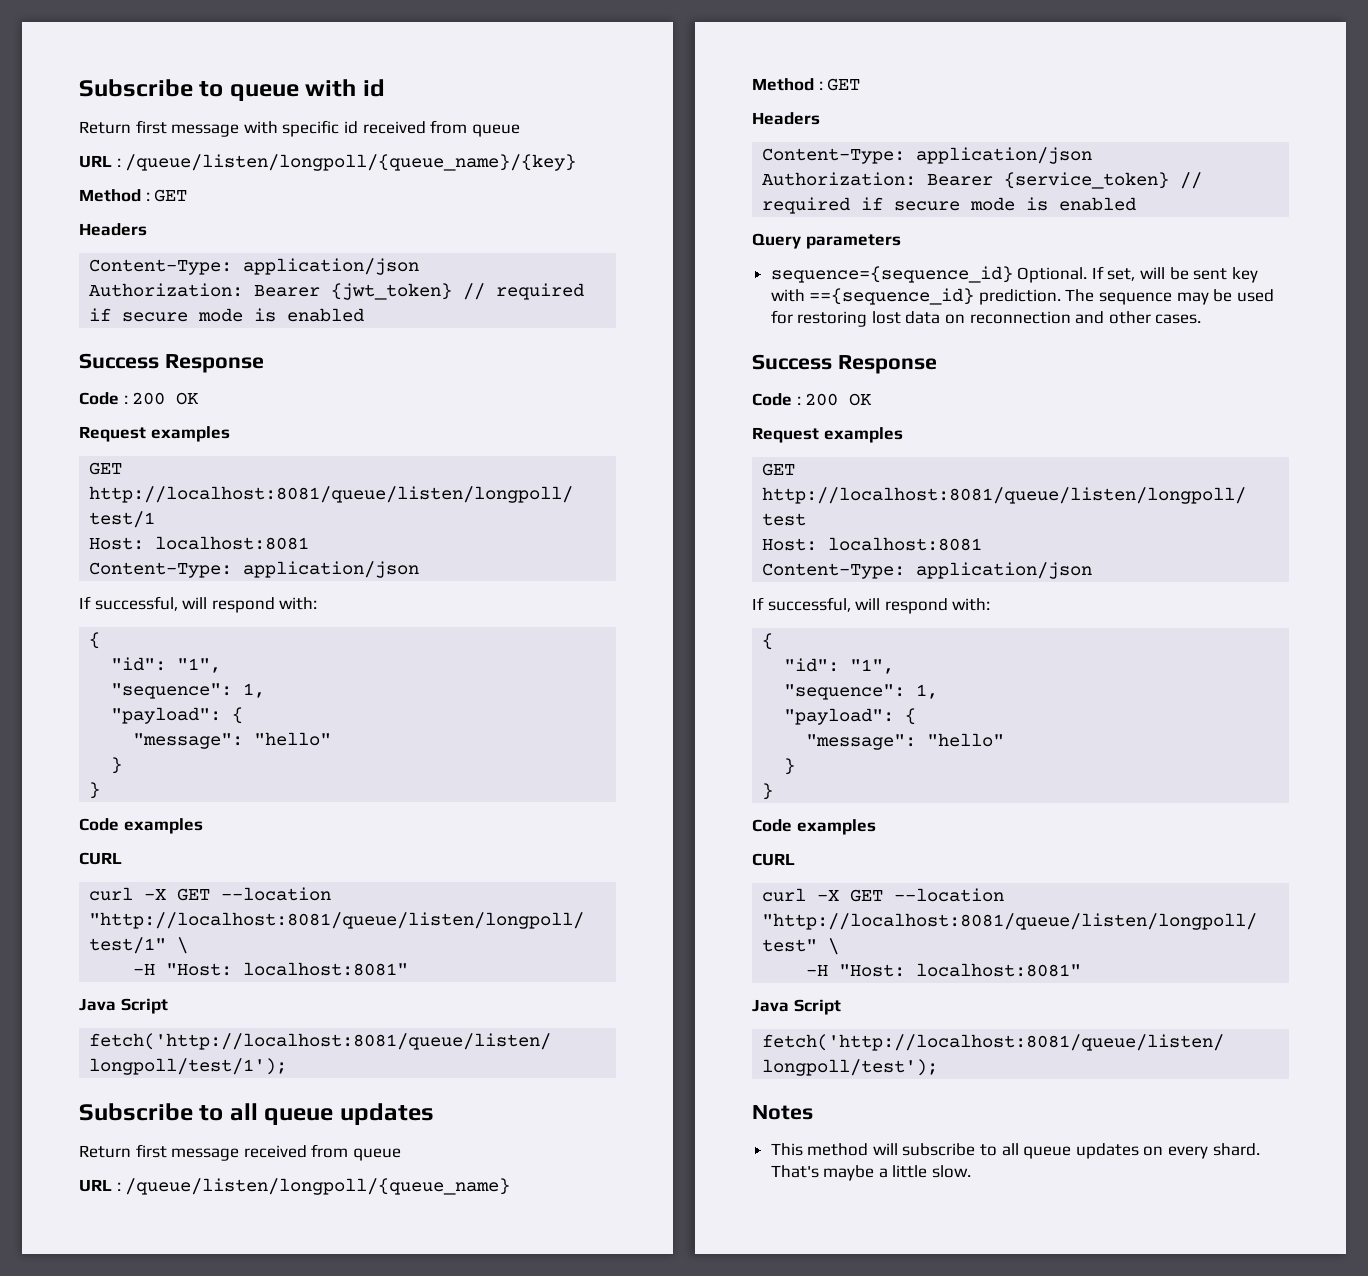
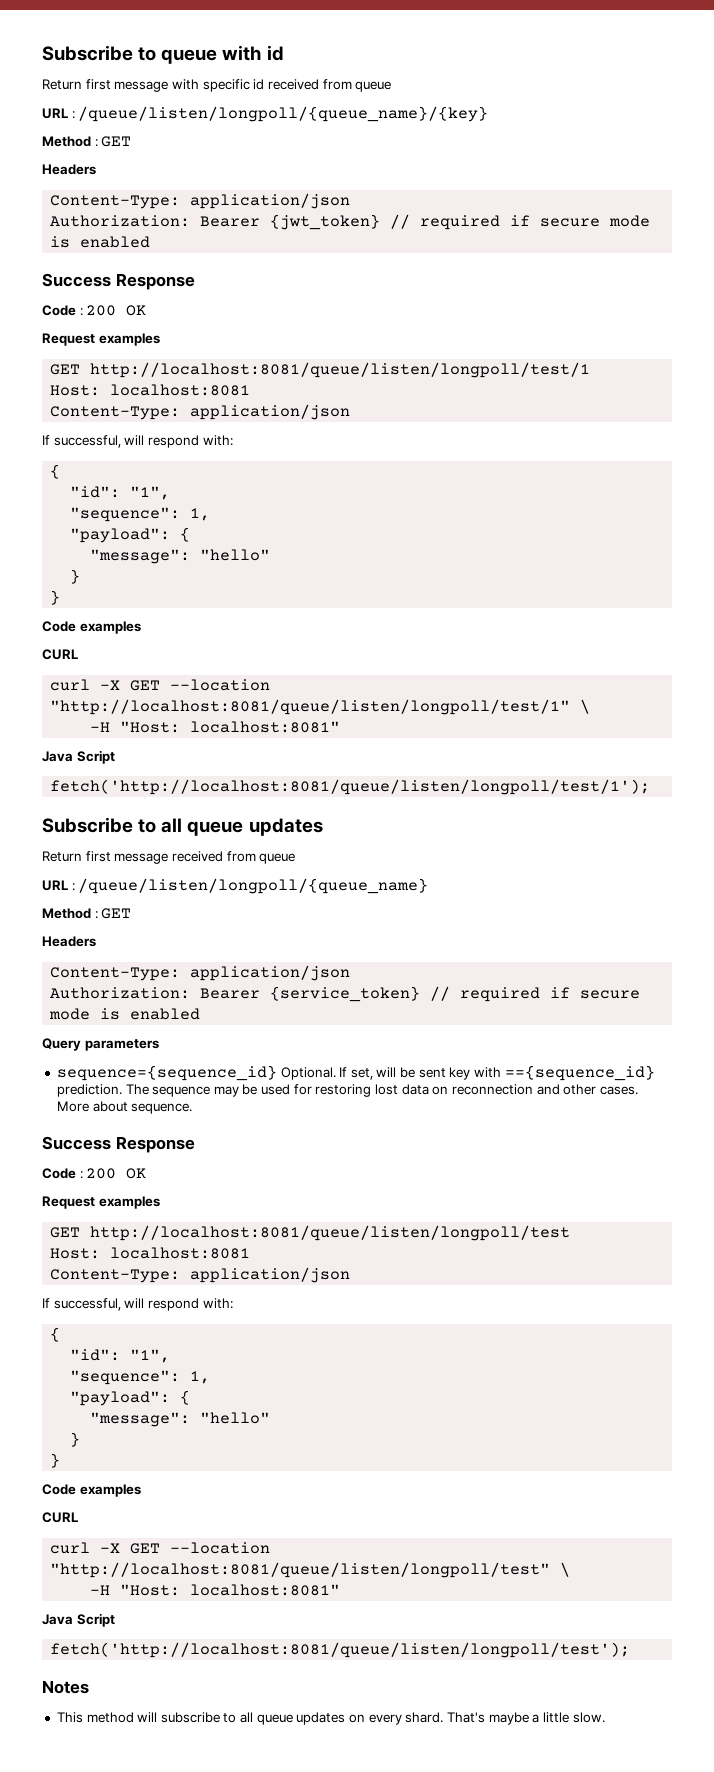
(1202, 319) none -> [56,1101,193,1114] More about sequence.

